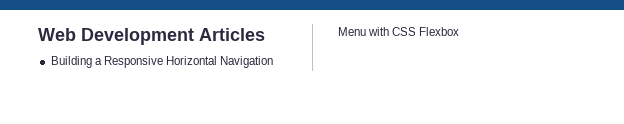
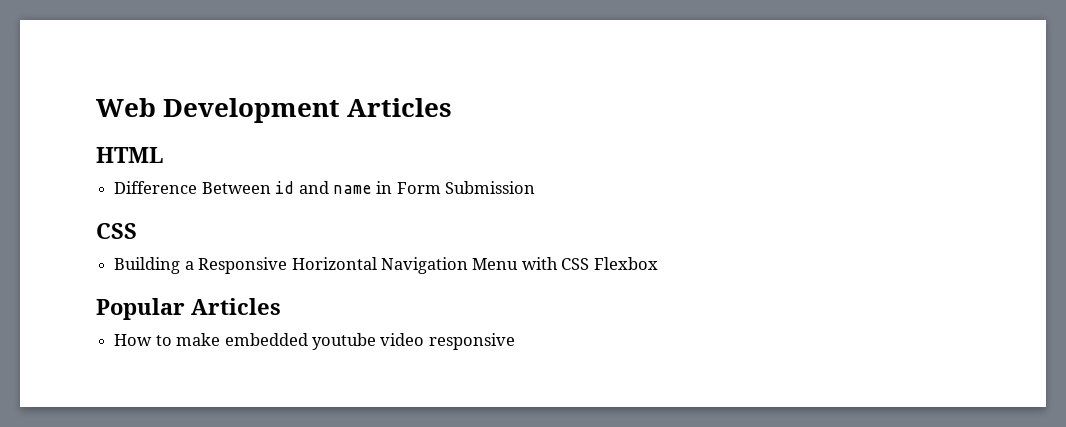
(265, 34) none -> [96,147,163,163] [114,181,536,194] [96,223,137,239] // HTML // Difference Between id and name in Form Submission // CSS
(459, 31) none -> [96,298,281,320] [114,333,515,350] // Popular Articles // How to make embedded youtube video responsive

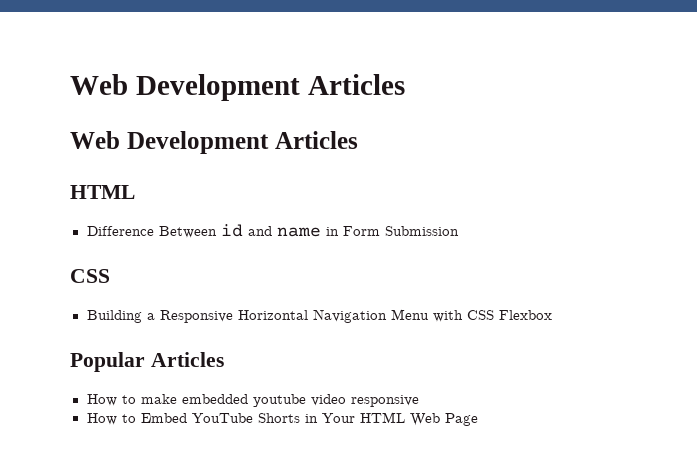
[96,98,453,123] Web Development Articles -> [70,74,405,101] [70,131,358,154] Web Development Articles // Web Development Articles
(515, 341) none -> [86,412,478,426] // How to Embed YouTube Shorts in Your HTML Web Page

